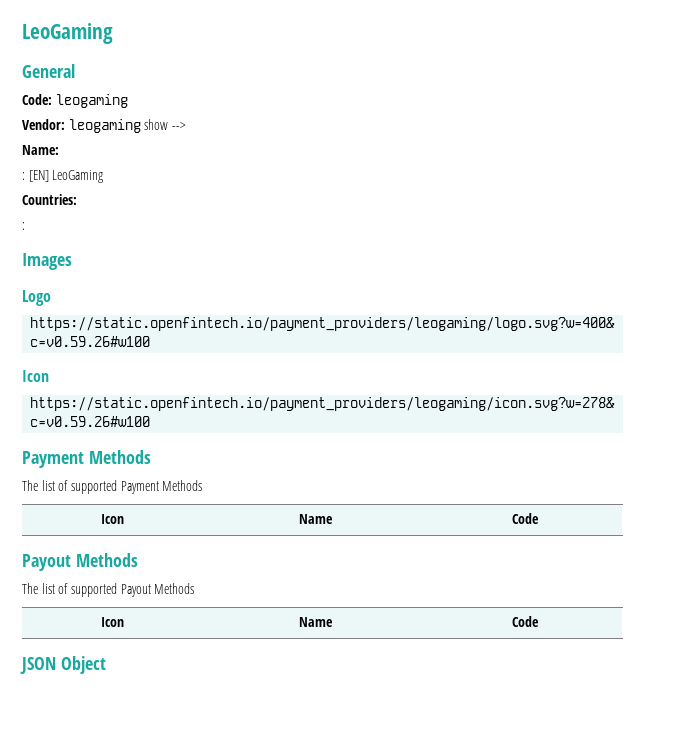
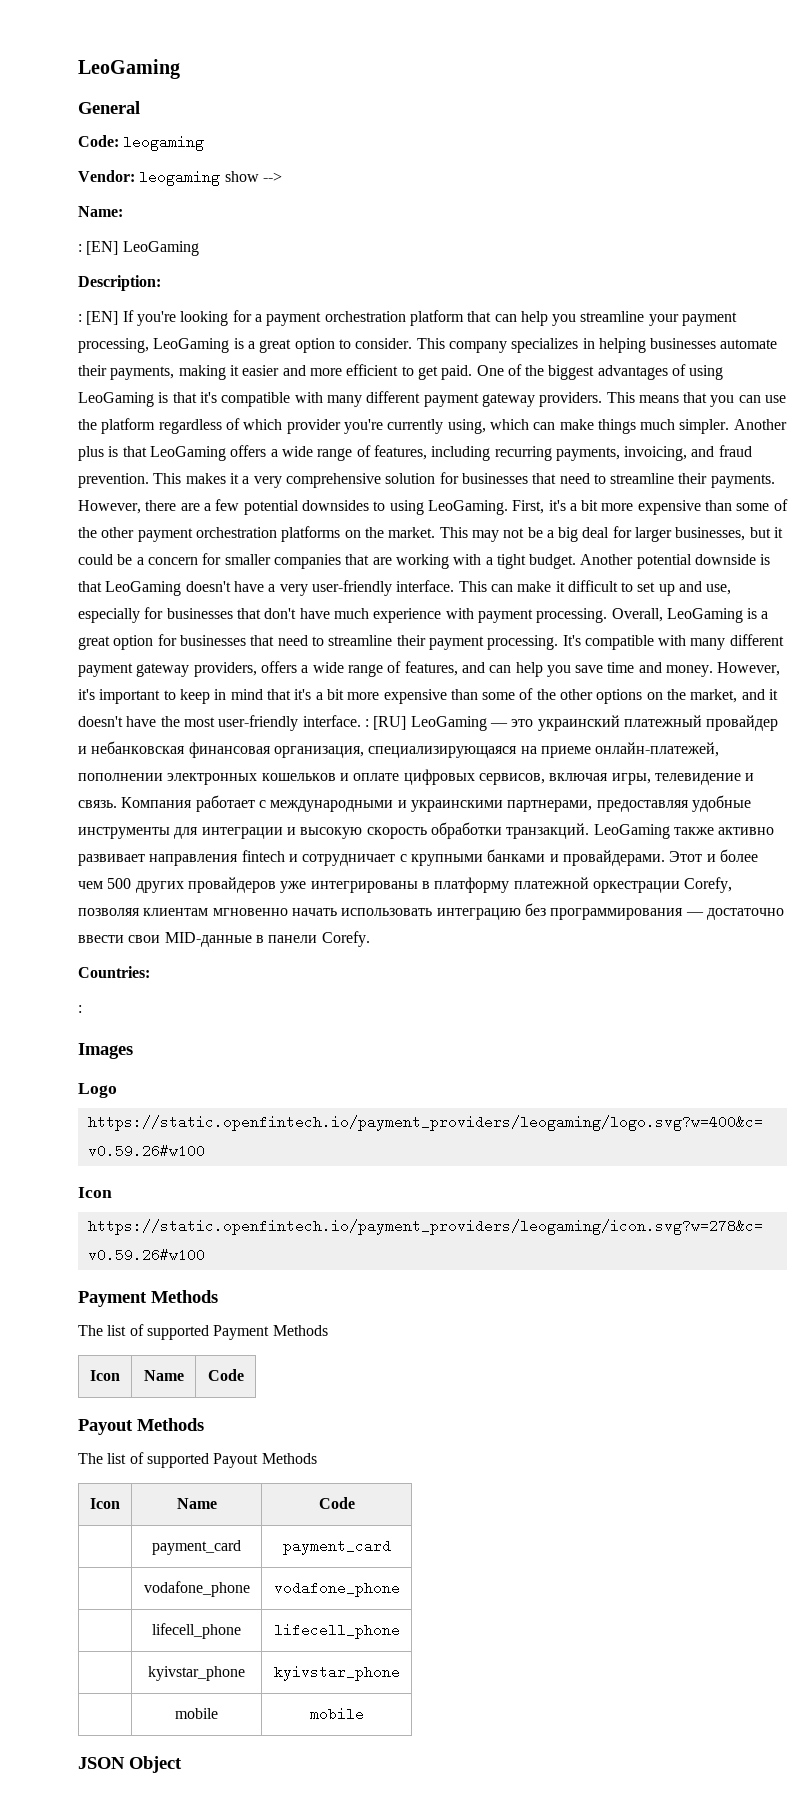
(104, 176) none -> [78,275,161,291] [78,310,738,326] [78,338,778,353] [78,364,724,380] [78,391,787,407] [78,418,787,434] [78,445,752,461] [78,472,775,488] [78,499,788,515] [78,526,784,542] [78,553,771,569] [78,580,732,596] [78,607,769,623] [78,634,784,650] [78,661,781,677] [78,688,779,704] [78,715,779,731] [78,741,720,758] [78,769,755,785] [78,795,751,812] [78,822,775,839] [78,849,758,866] [78,877,733,893] [78,903,784,920] [78,931,370,947] // Description: // : [EN] If you're looking for a payment orchestration platform that can help you streamline your payment processing, LeoGaming is a great option to consider. This company specializes in helping businesses automate their payments, making it easier and more efficient to get paid. One of the biggest advantages of using LeoGaming is that it's compatible with many different payment gateway providers. This means that you can use the platform regardless of which provider you're currently using, which can make things much simpler. Another plus is that LeoGaming offers a wide range of features, including recurring payments, invoicing, and fraud prevention. This makes it a very comprehensive solution for businesses that need to streamline their payments. However, there are a few potential downsides to using LeoGaming. First, it's a bit more expensive than some of the other payment orchestration platforms on the market. This may not be a big deal for larger businesses, but it could be a concern for smaller companies that are working with a tight budget. Another potential downside is that LeoGaming doesn't have a very user-friendly interface. This can make it difficult to set up and use, especially for businesses that don't have much experience with payment processing. Overall, LeoGaming is a great option for businesses that need to streamline their payment processing. It's compatible with many different payment gateway providers, offers a wide range of features, and can help you save time and money. However, it's important to keep in mind that it's a bit more expensive than some of the other options on the market, and it doesn't have the most user-friendly interface. : [RU] LeoGaming — это украинский платежный провайдер и небанковская финансовая организация, специализирующаяся на приеме онлайн-платежей, пополнении электронных кошельков и оплате цифровых сервисов, включая игры, телевидение и связь. Компания работает с международными и украинскими партнерами, предоставляя удобные инструменты для интеграции и высокую скорость обработки транзакций. LeoGaming также активно развивает направления fintech и сотрудничает с крупными банками и провайдерами. Этот и более чем 500 других провайдеров уже интегрированы в платформу платежной оркестрации Corefy, позволяя клиентам мгновенно начать использовать интеграцию без программирования — достаточно ввести свои MID-данные в панели Corefy.
(539, 621) none -> [152,1540,241,1555] [282,1539,391,1555] [143,1581,250,1597] [273,1581,400,1597] [152,1623,241,1639] [273,1623,400,1639] [148,1666,245,1681] [273,1665,400,1681] [175,1708,218,1719] [309,1707,364,1721] // | payment_card | payment_card // | vodafone_phone | vodafone_phone // | lifecell_phone | lifecell_phone // | kyivstar_phone | kyivstar_phone // | mobile | mobile

